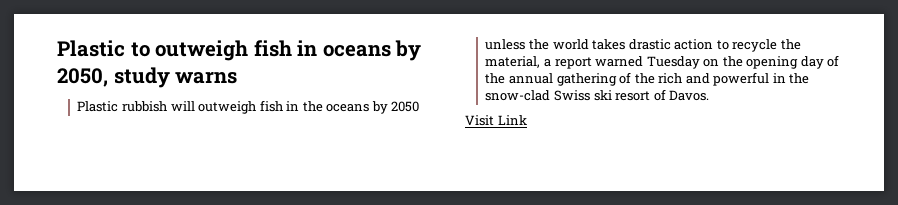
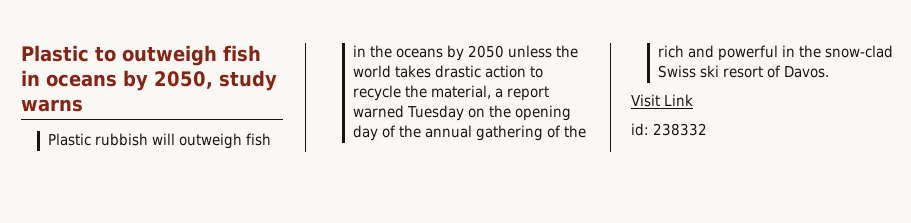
(527, 120) none -> [631,123,707,136] // id: 238332

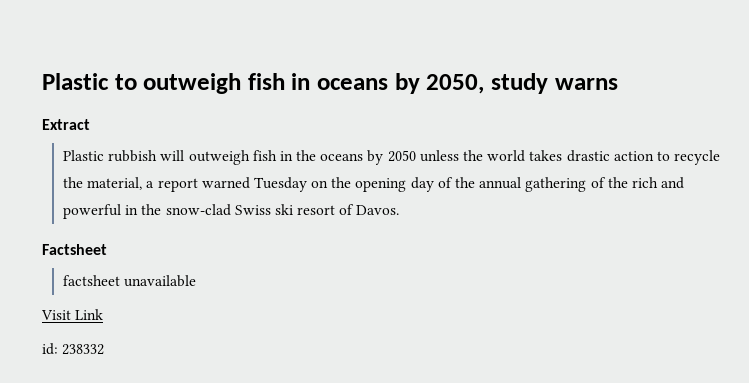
(83, 105) none -> [42,119,90,130] // Extract
(829, 72) none -> [42,244,107,255] [62,275,197,287] // Factsheet // factsheet unavailable

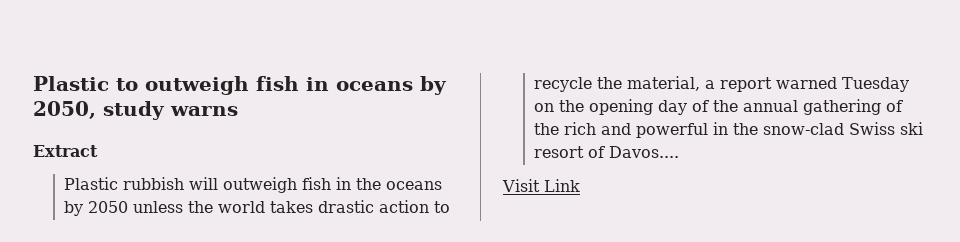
[356,205,400,215] [42,244,107,255] [62,275,197,287] Davos. // Factsheet // factsheet unavailable -> [609,146,680,158] Davos....
[42,343,105,355] // id: 238332 -> (580, 185) none

